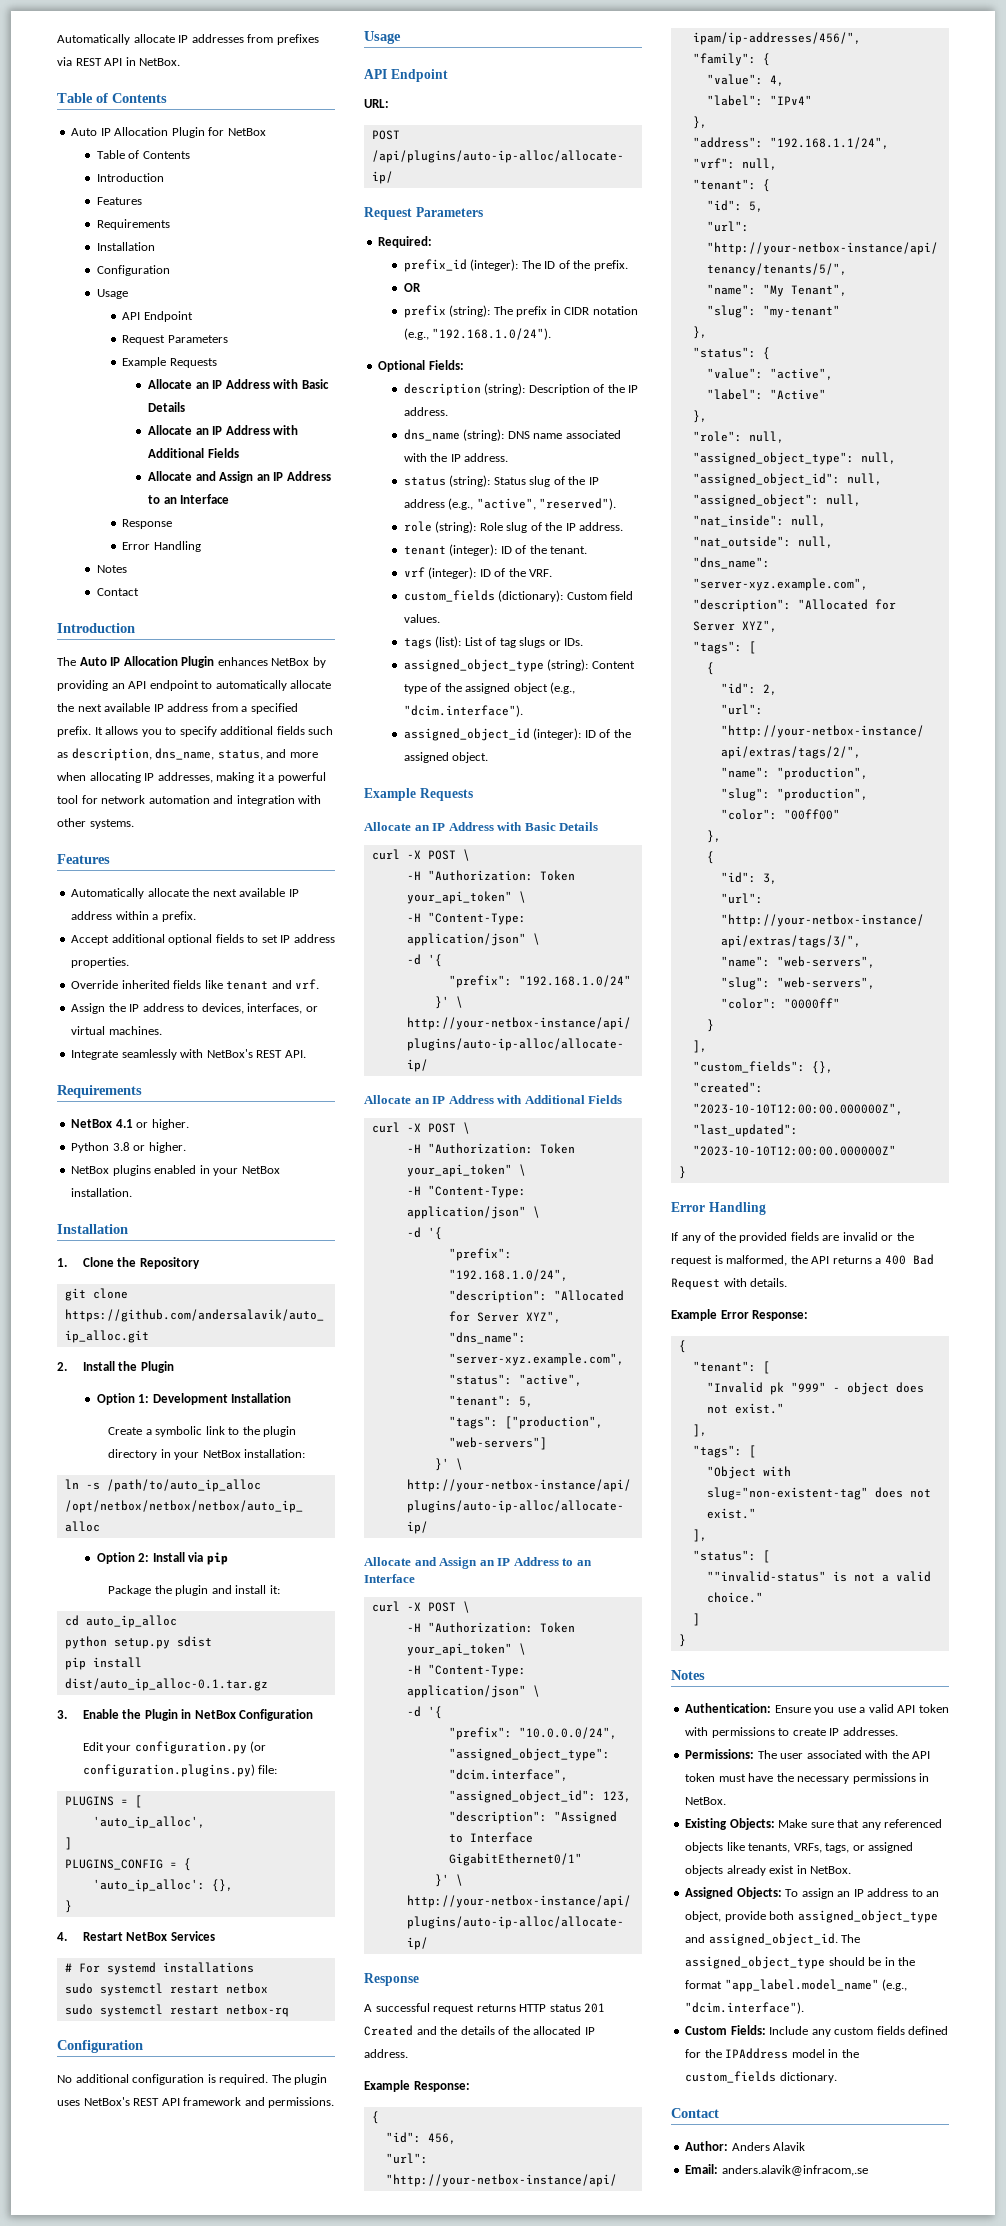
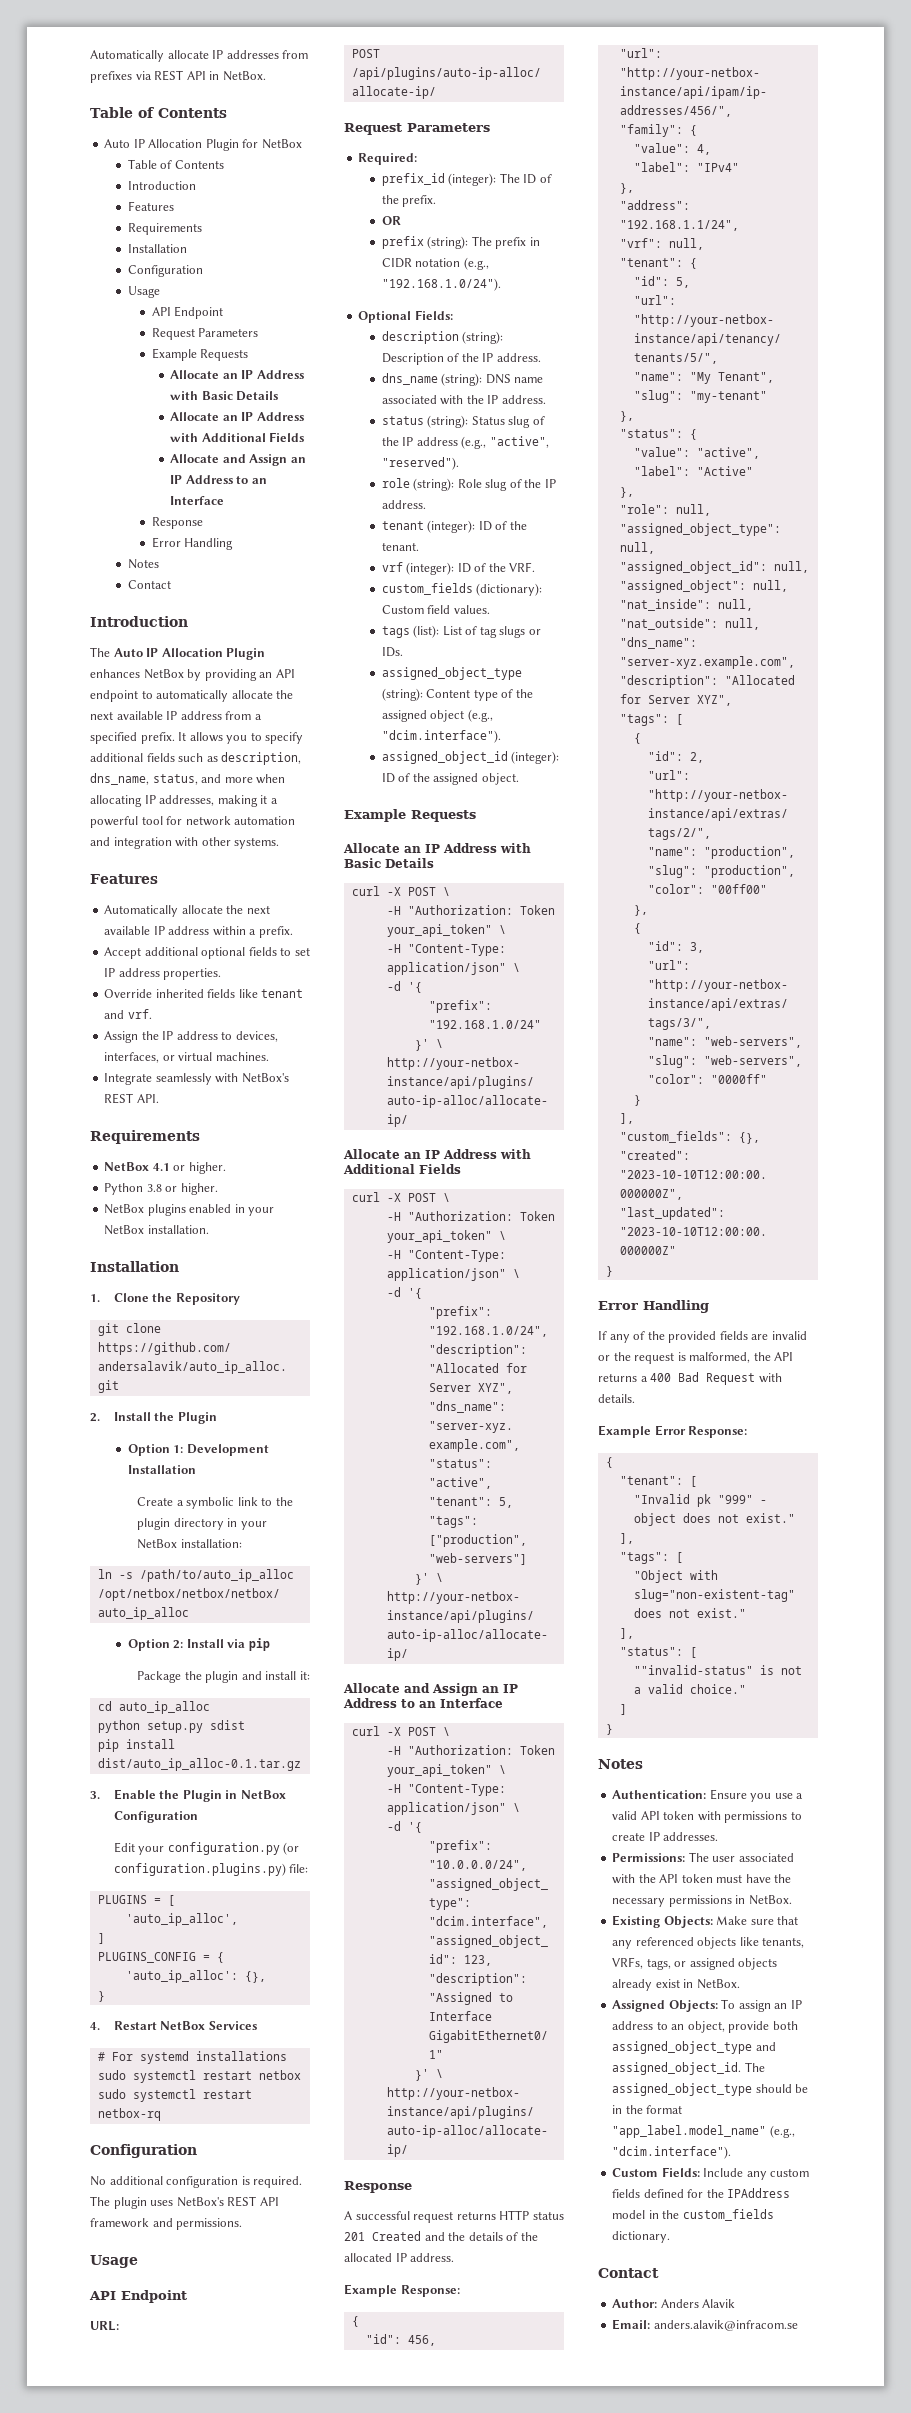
[721,2165,868,2176] anders.alavik@infracom,.se -> [653,2320,798,2331] anders.alavik@infracom.se

